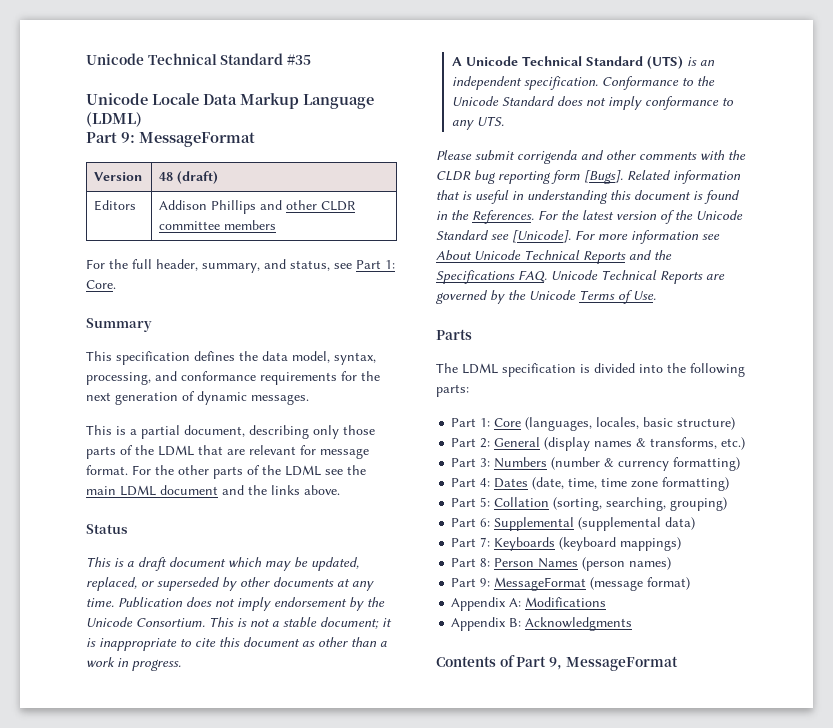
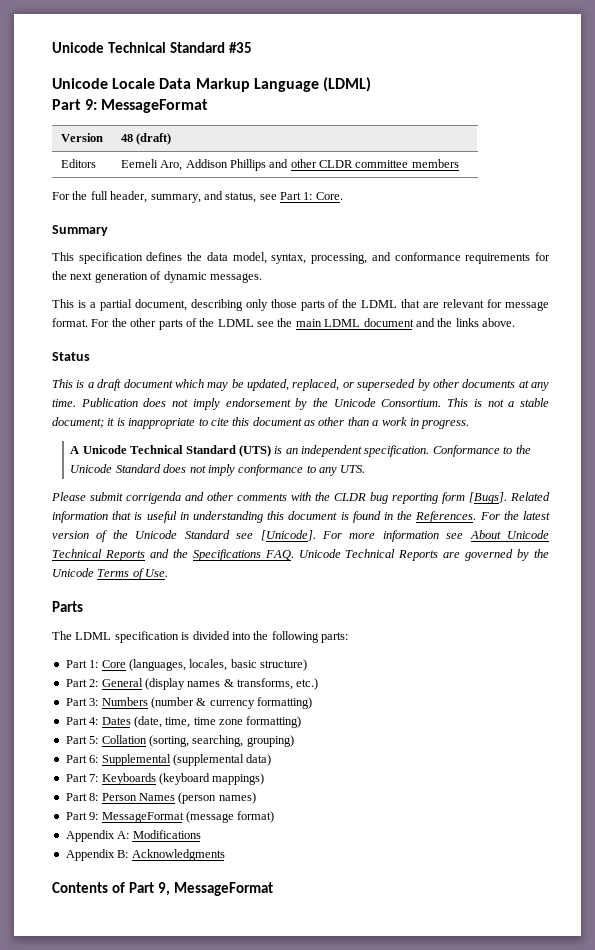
(137, 205) none -> [120,159,183,171] Eemeli Aro,

